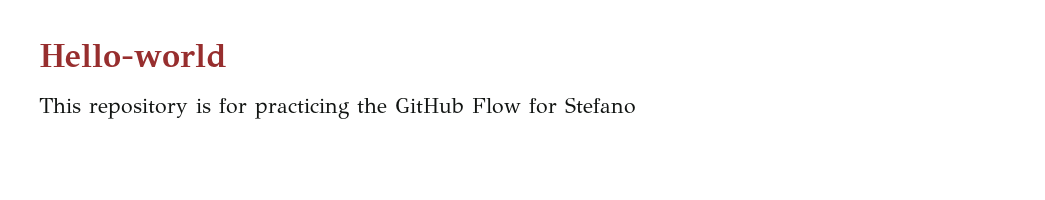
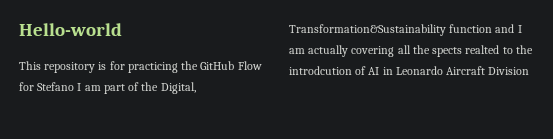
(636, 105) none -> [77,82,196,94] [289,24,522,36] [289,45,533,57] [289,66,530,75] I am part of the Digital, Transformation&Sustainability function and I am actually covering all the spects realted to the introdcution of AI in Leonardo Aircraft Division

